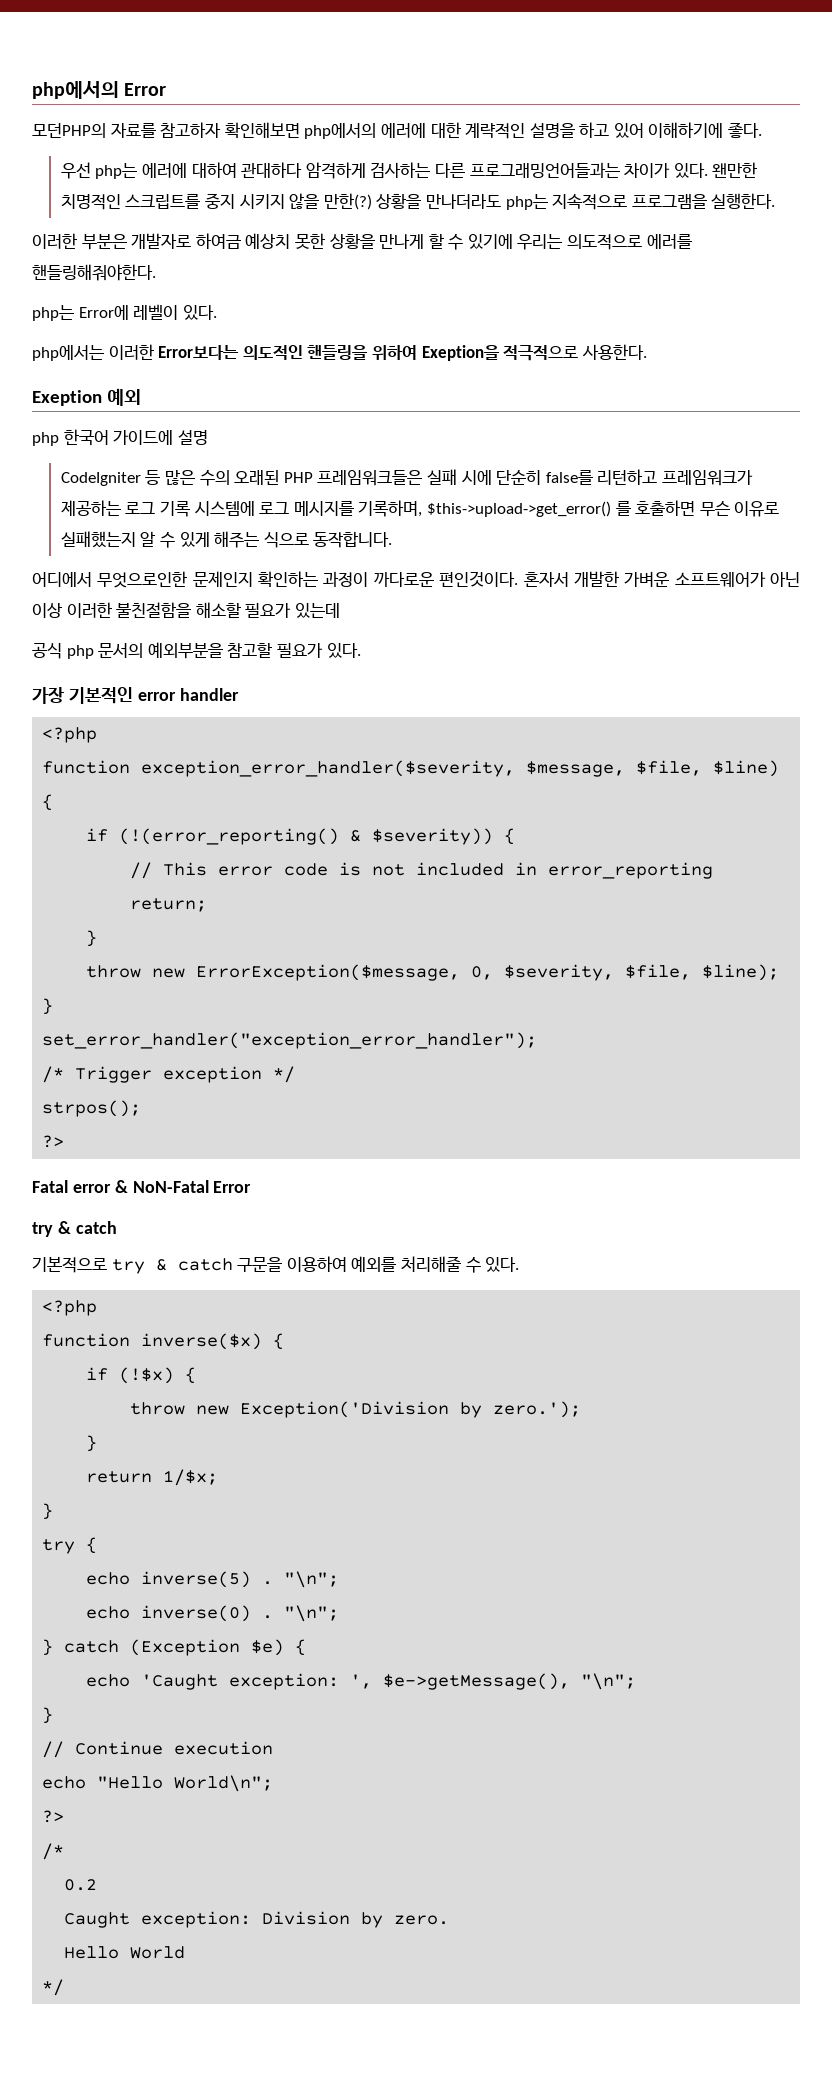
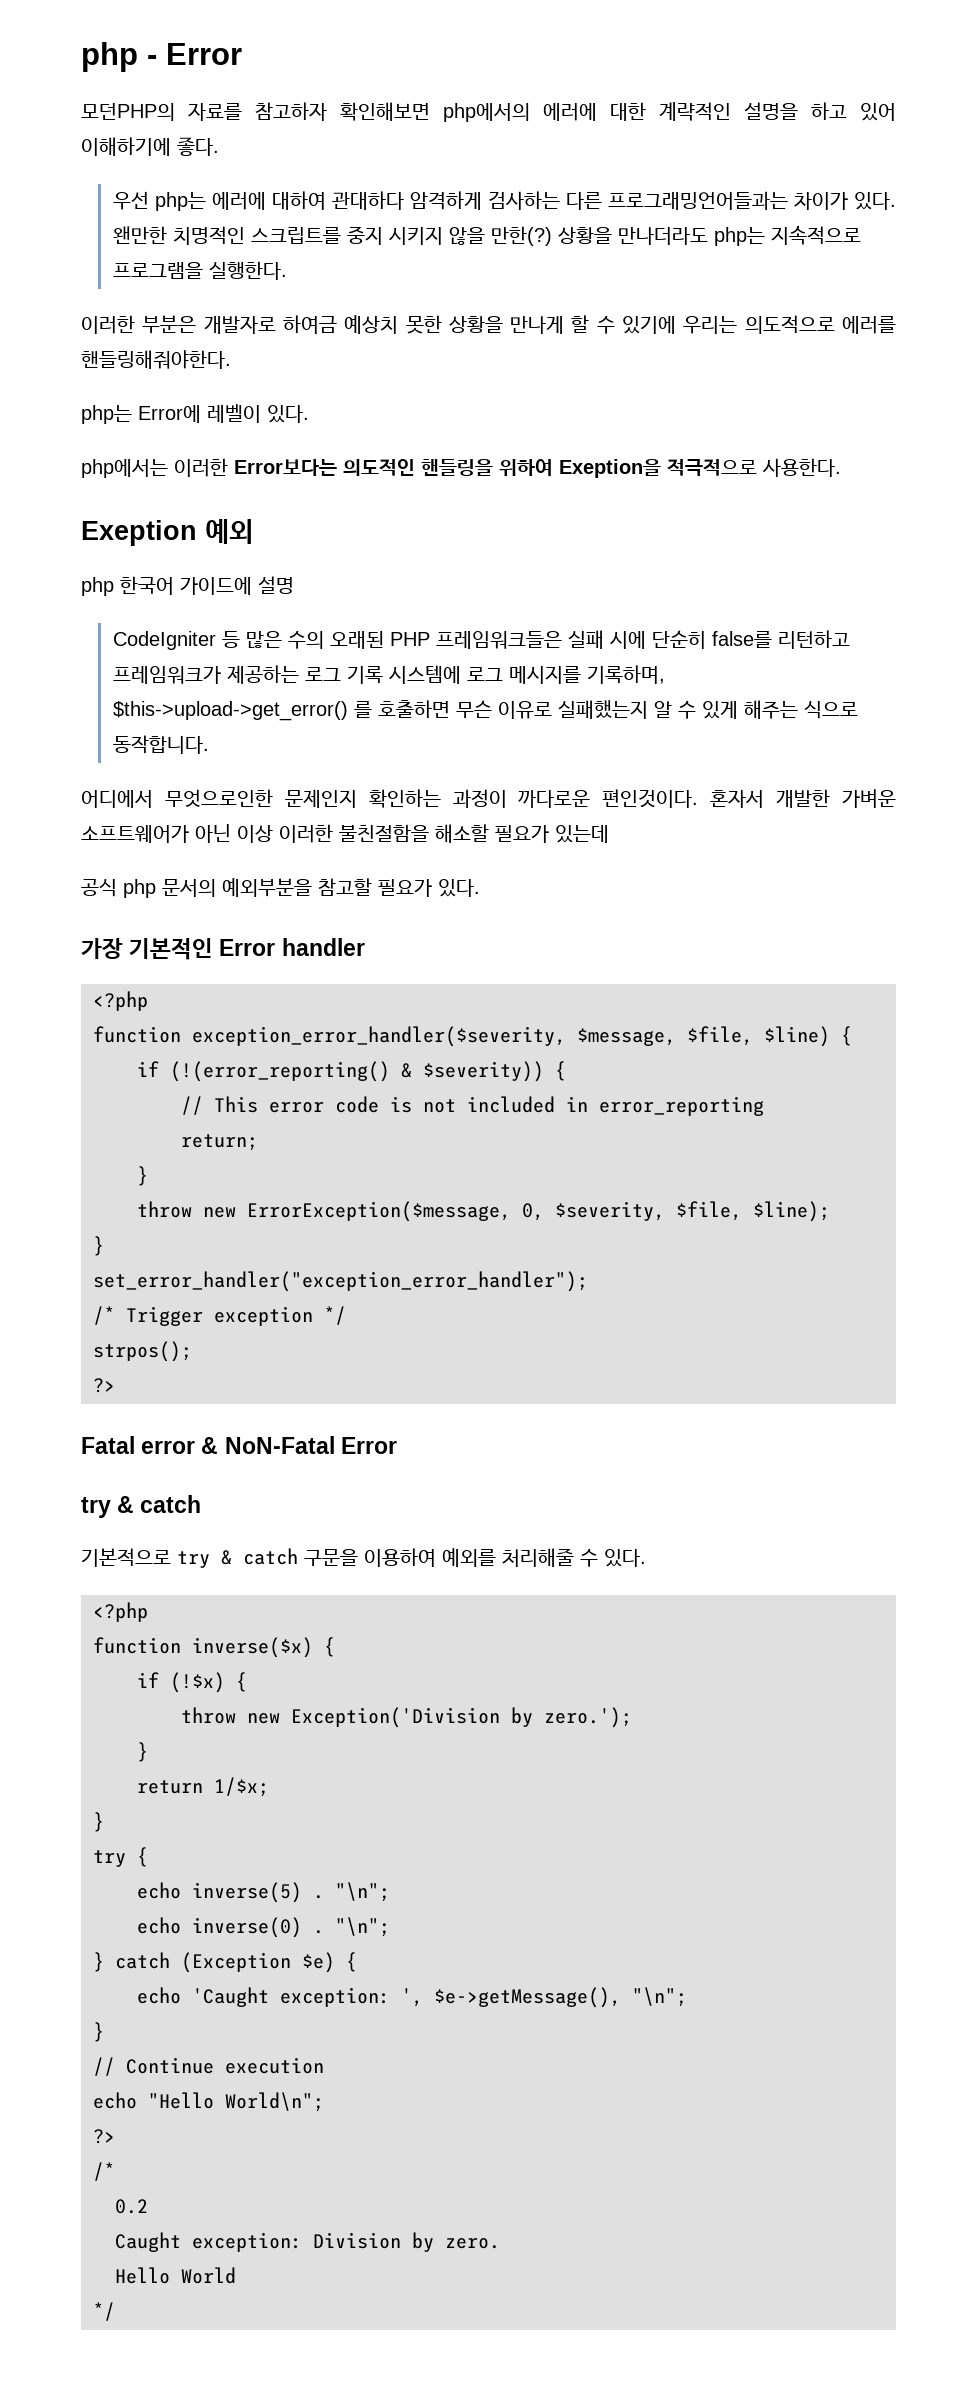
[32,81,119,99] php에서의 -> [81,42,157,72] php -
[137,692,176,701] error -> [219,939,276,956] Error

